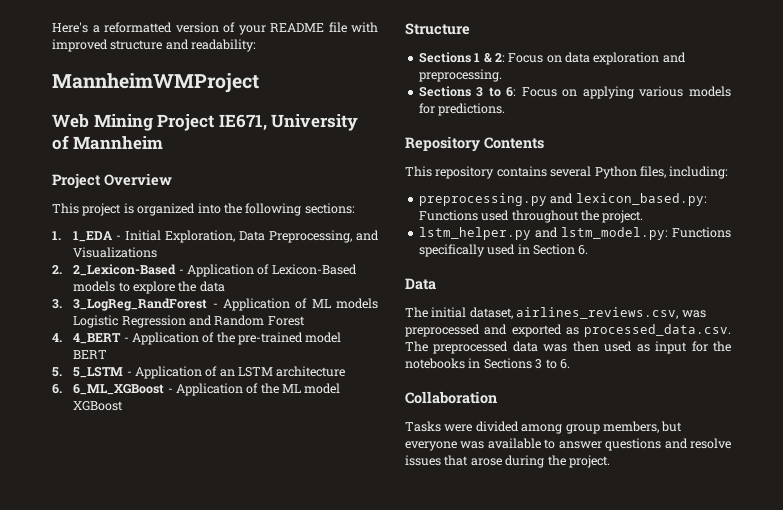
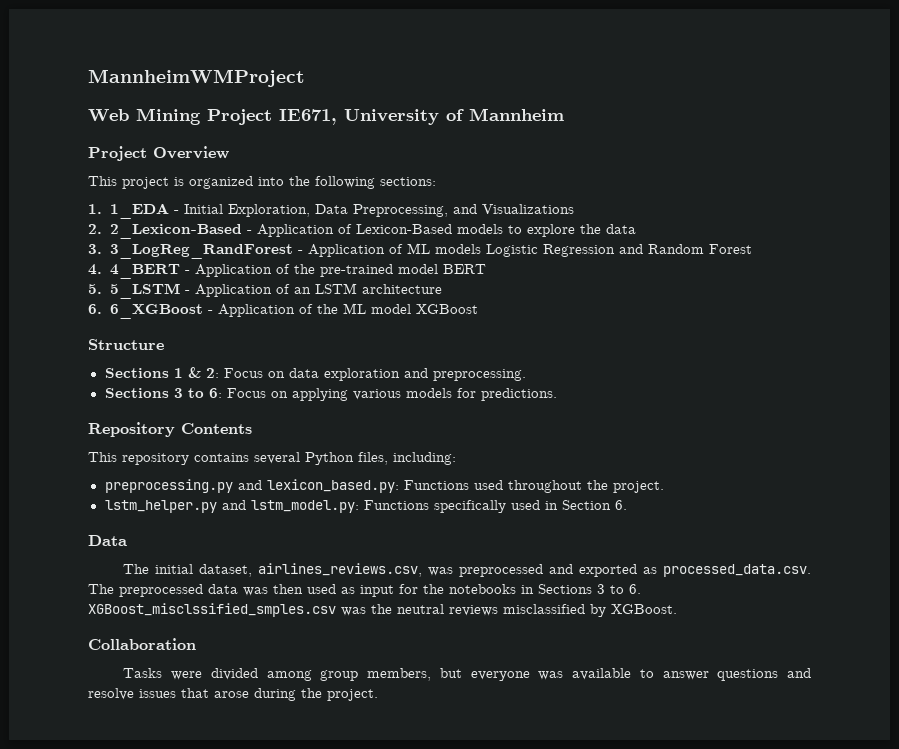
[52,22,378,35] [52,39,257,52] Here's a reformatted version of your README file with improved structure and readability: // -> (88, 78) none
[73,384,165,395] 6_ML_XGBoost -> [109,304,203,319] 6_XGBoost
(570, 364) none -> [88,603,677,617] XGBoost_misclssified_smples.csv was the neutral reviews misclassified by XGBoost.

